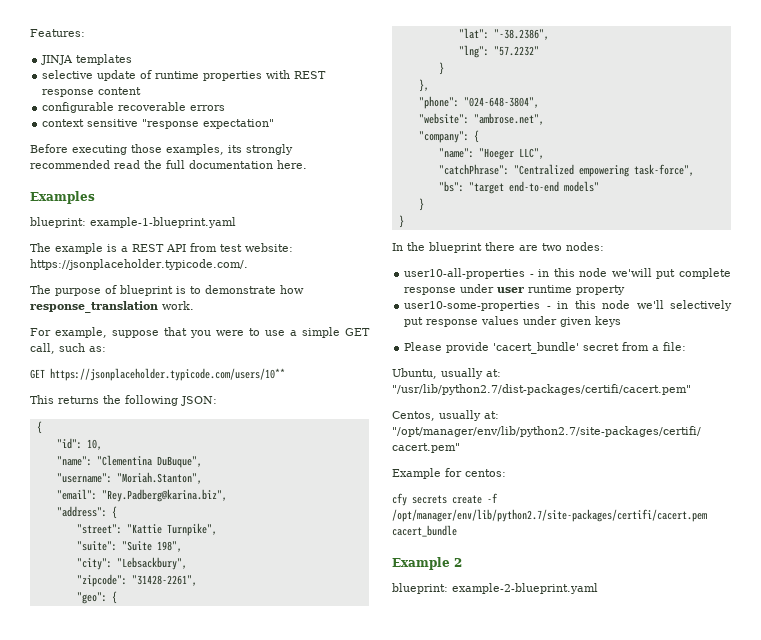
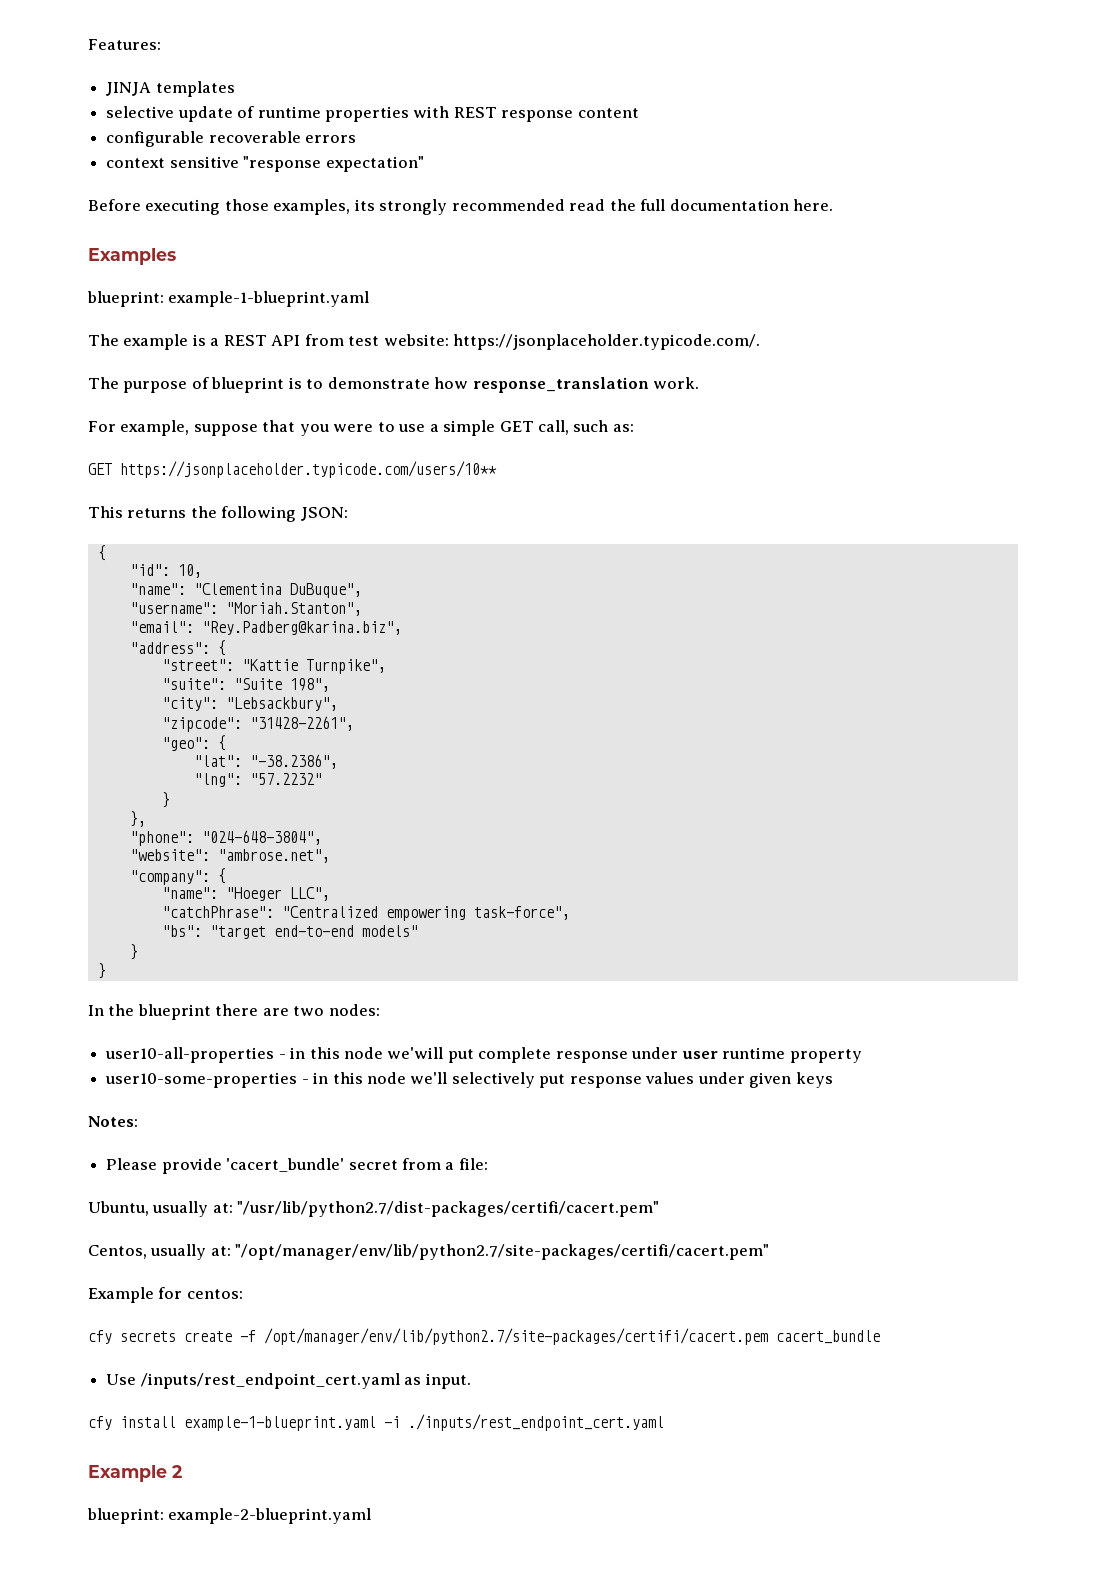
(622, 321) none -> [88,1116,138,1127] // Notes:
(457, 531) none -> [106,1373,471,1389] [88,1414,664,1431] // Use /inputs/rest_endpoint_cert.yaml as input. // cfy install example-1-blueprint.yaml -i ./inputs/rest_endpoint_cert.yaml

